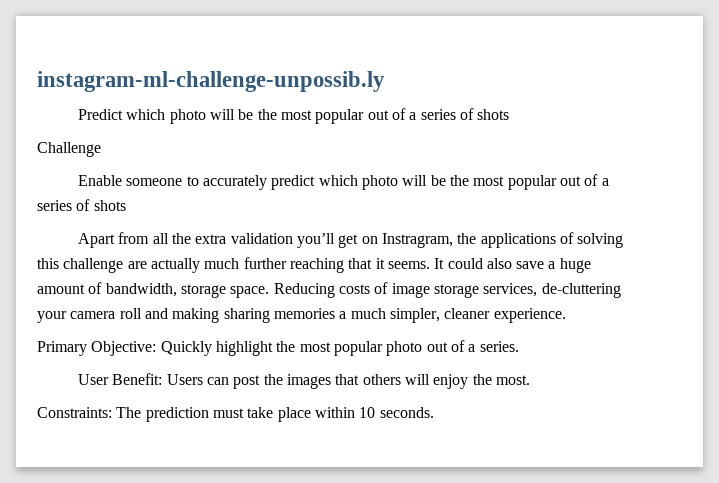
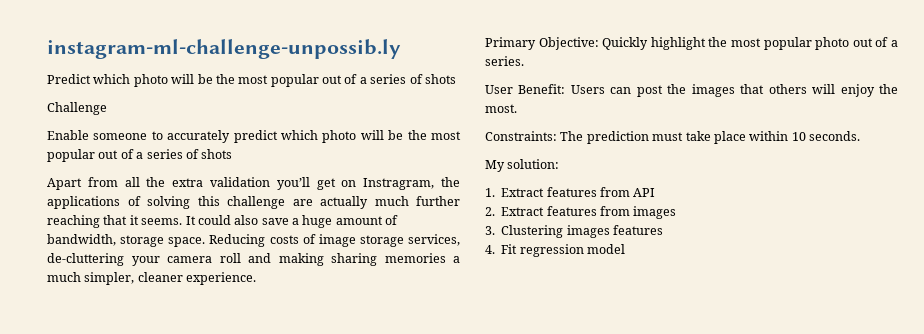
(434, 412) none -> [485,159,560,172] [485,187,656,197] [485,206,677,219] [485,225,663,238] [485,244,625,257] // My solution: // 1. Extract features from API // 2. Extract features from images // 3. Clustering images features // 4. Fit regression model

